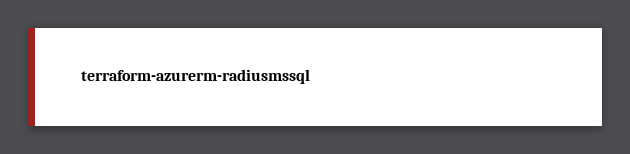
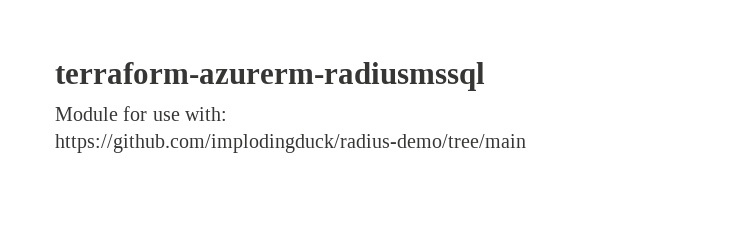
(310, 76) none -> [55,106,228,121] [55,134,526,153] // Module for use with: https://github.com/implodingduck/radius-demo/tree/main

